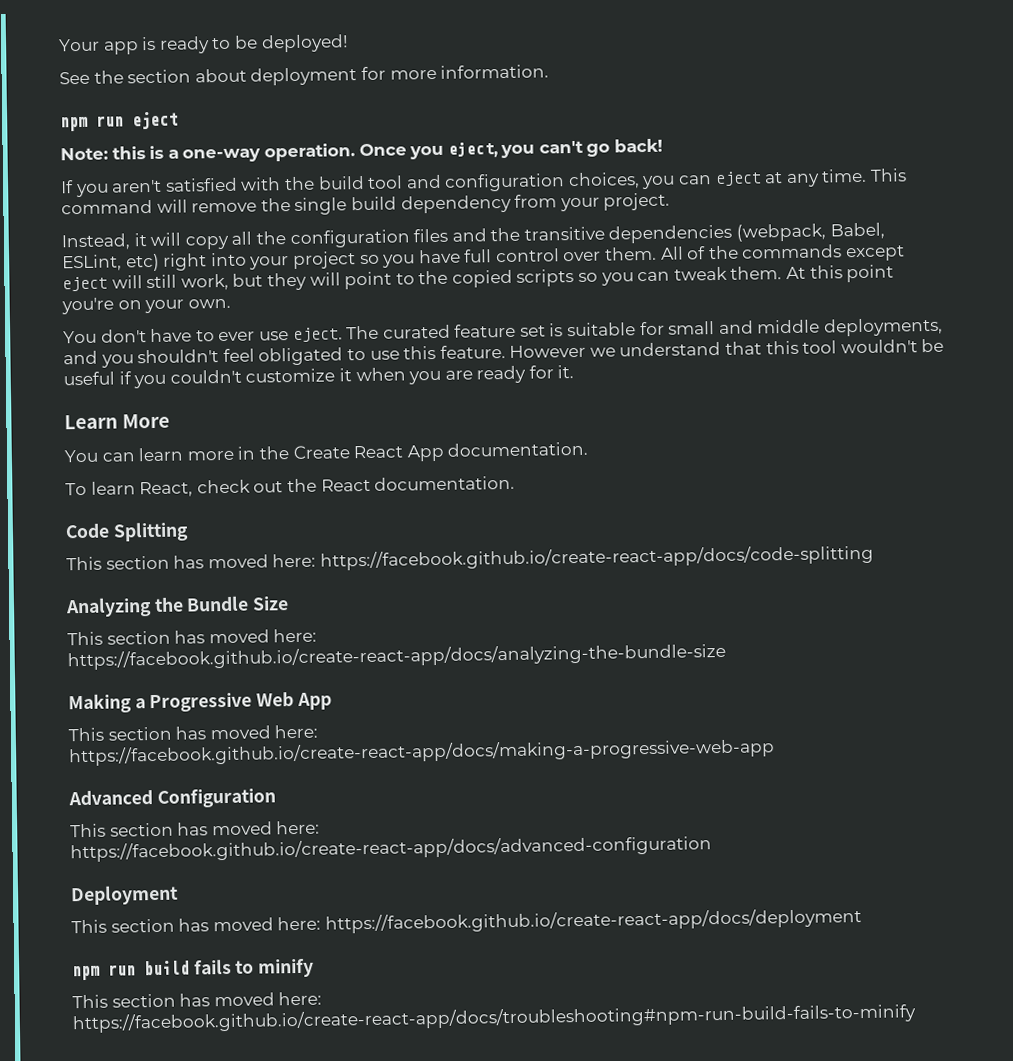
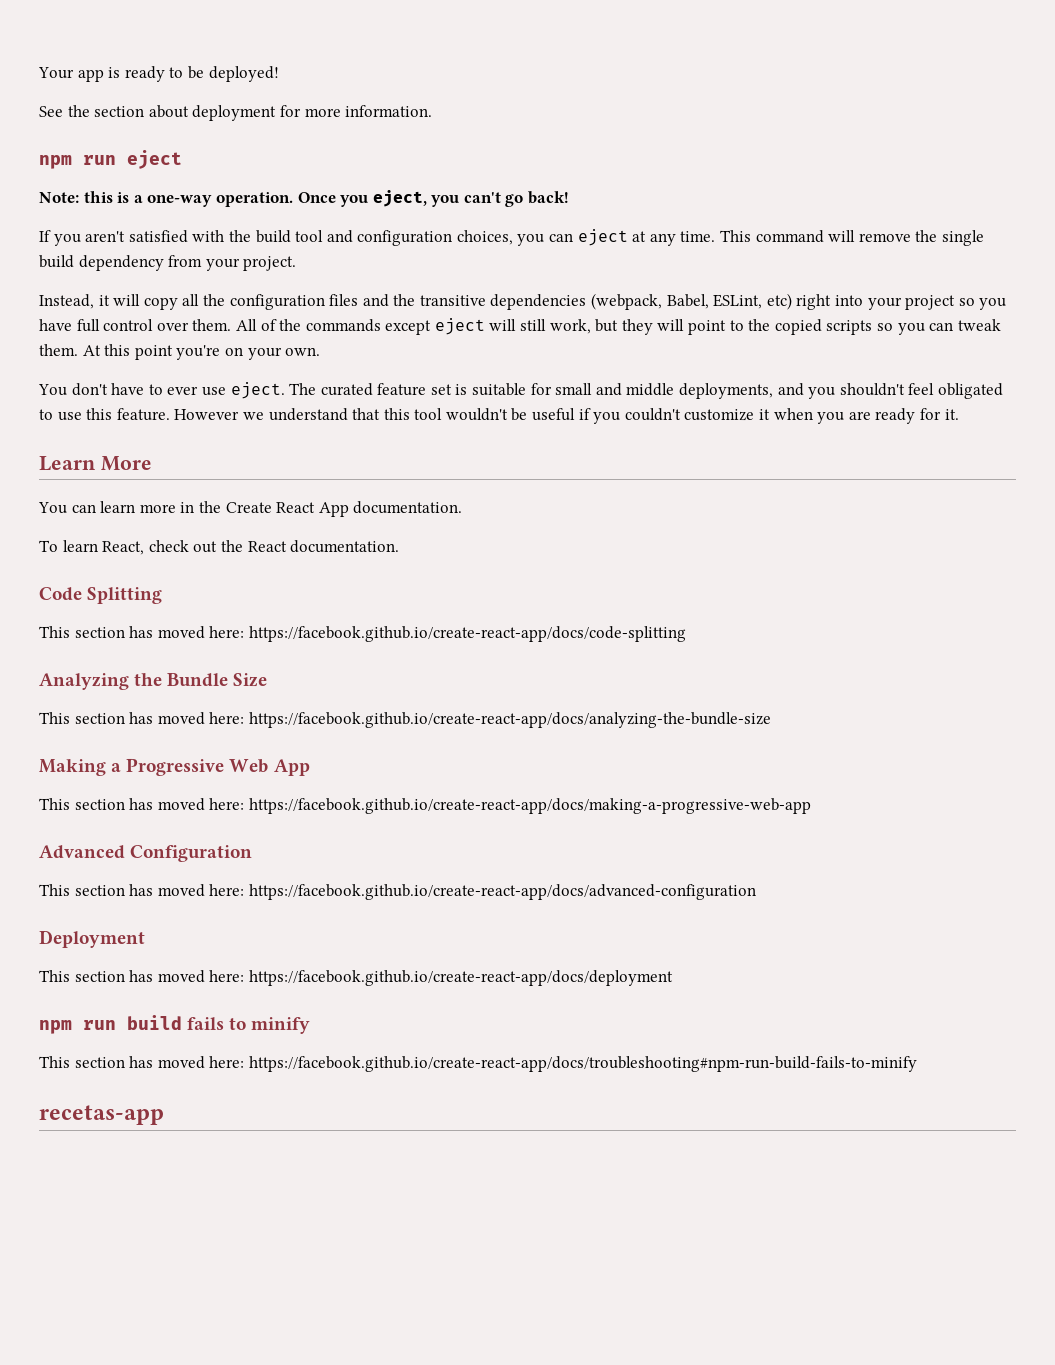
(916, 1018) none -> [39,1105,164,1125] // recetas-app

